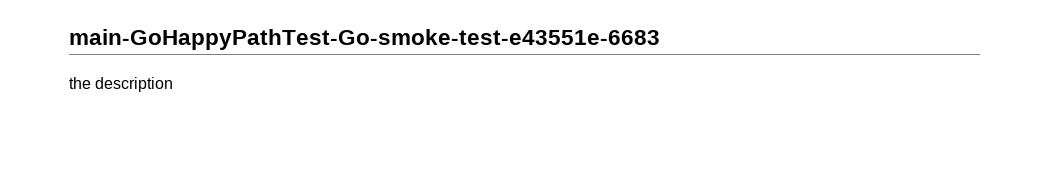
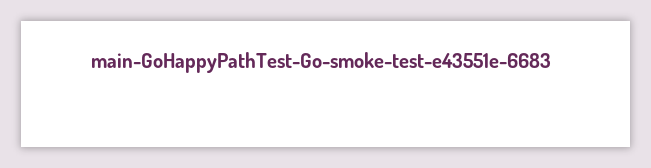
[69,77,174,92] // the description -> (551, 62) none

